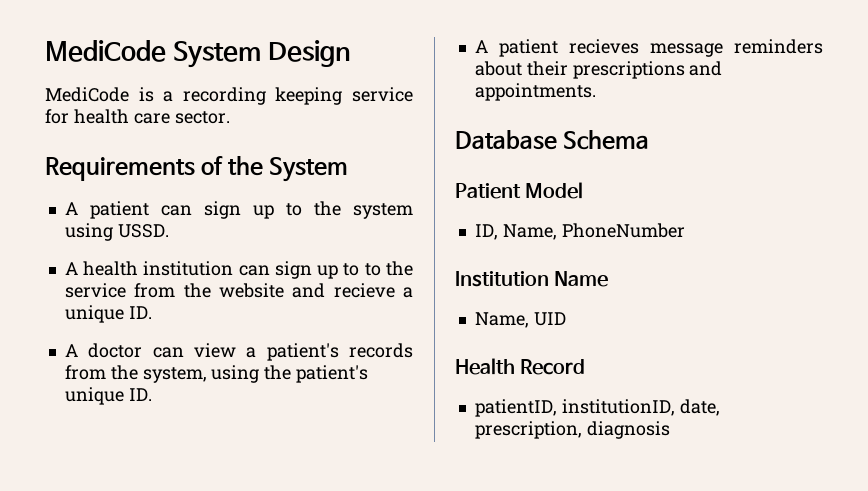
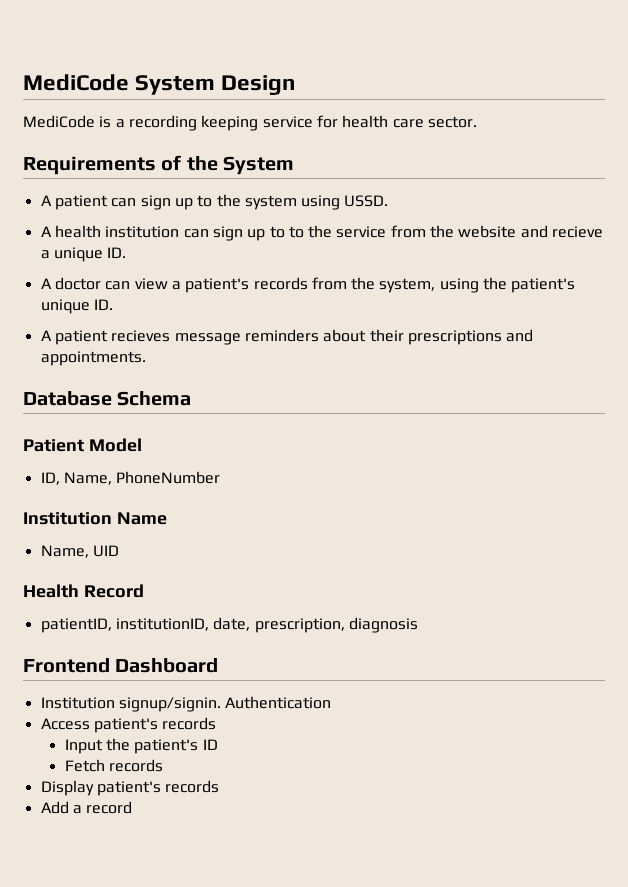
(670, 430) none -> [23,658,219,673] [40,696,332,712] [40,717,217,733] [64,738,218,754] [64,759,163,772] [40,780,220,796] [40,801,133,814] // Frontend Dashboard // Institution signup/signin. Authentication // Access patient's records // Input the patient's ID // Fetch records // Display patient's records // Add a record

